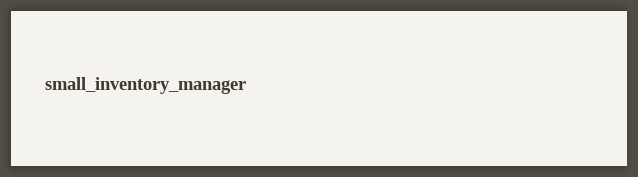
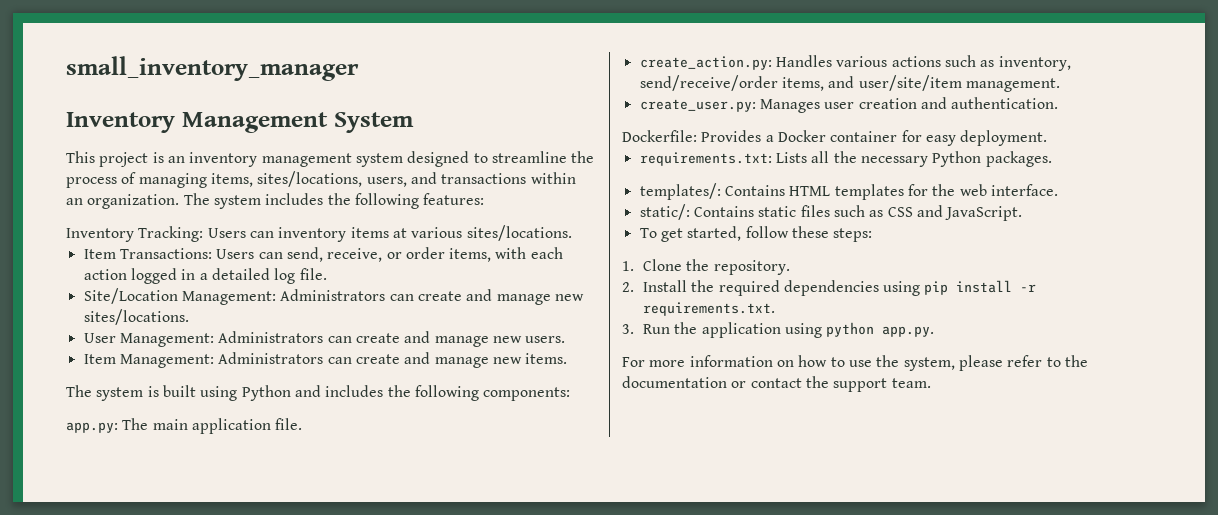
(246, 85) none -> [66,112,414,133] [66,151,595,167] [66,171,576,188] [66,193,485,209] [66,225,572,242] [83,247,563,262] [83,268,327,284] [83,288,584,305] [83,309,189,325] [83,331,566,347] [83,352,568,368] [66,385,571,401] [66,418,303,434] [639,55,1071,71] [639,75,1060,92] [639,97,1059,113] [622,130,1048,146] [639,151,1052,167] [639,183,1058,200] [639,204,1023,221] [639,226,873,242] [622,259,790,275] [622,280,1037,296] [642,302,775,316] [622,322,935,338] [622,355,1088,371] [622,376,931,392] // Inventory Management System // This project is an inventory management system designed to streamline the process of managing items, sites/locations, users, and transactions within an organization. The system includes the following features: // Inventory Tracking: Users can inventory items at various sites/locations. // Item Transactions: Users can send, receive, or order items, with each action logged in a detailed log file. // Site/Location Management: Administrators can create and manage new sites/locations. // User Management: Administrators can create and manage new users. // Item Management: Administrators can create and manage new items. // The system is built using Python and includes the following components: // app.py: The main application file. // create_action.py: Handles various actions such as inventory, send/receive/order items, and user/site/item management. // create_user.py: Manages user creation and authentication. // Dockerfile: Provides a Docker container for easy deployment. // requirements.txt: Lists all the necessary Python packages. // templates/: Contains HTML templates for the web interface. // static/: Contains static files such as CSS and JavaScript. // To get started, follow these steps: // 1. Clone the repository. // 2. Install the required dependencies using pip install -r requirements.txt. // 3. Run the application using python app.py. // For more information on how to use the system, please refer to the documentation or contact the support team.

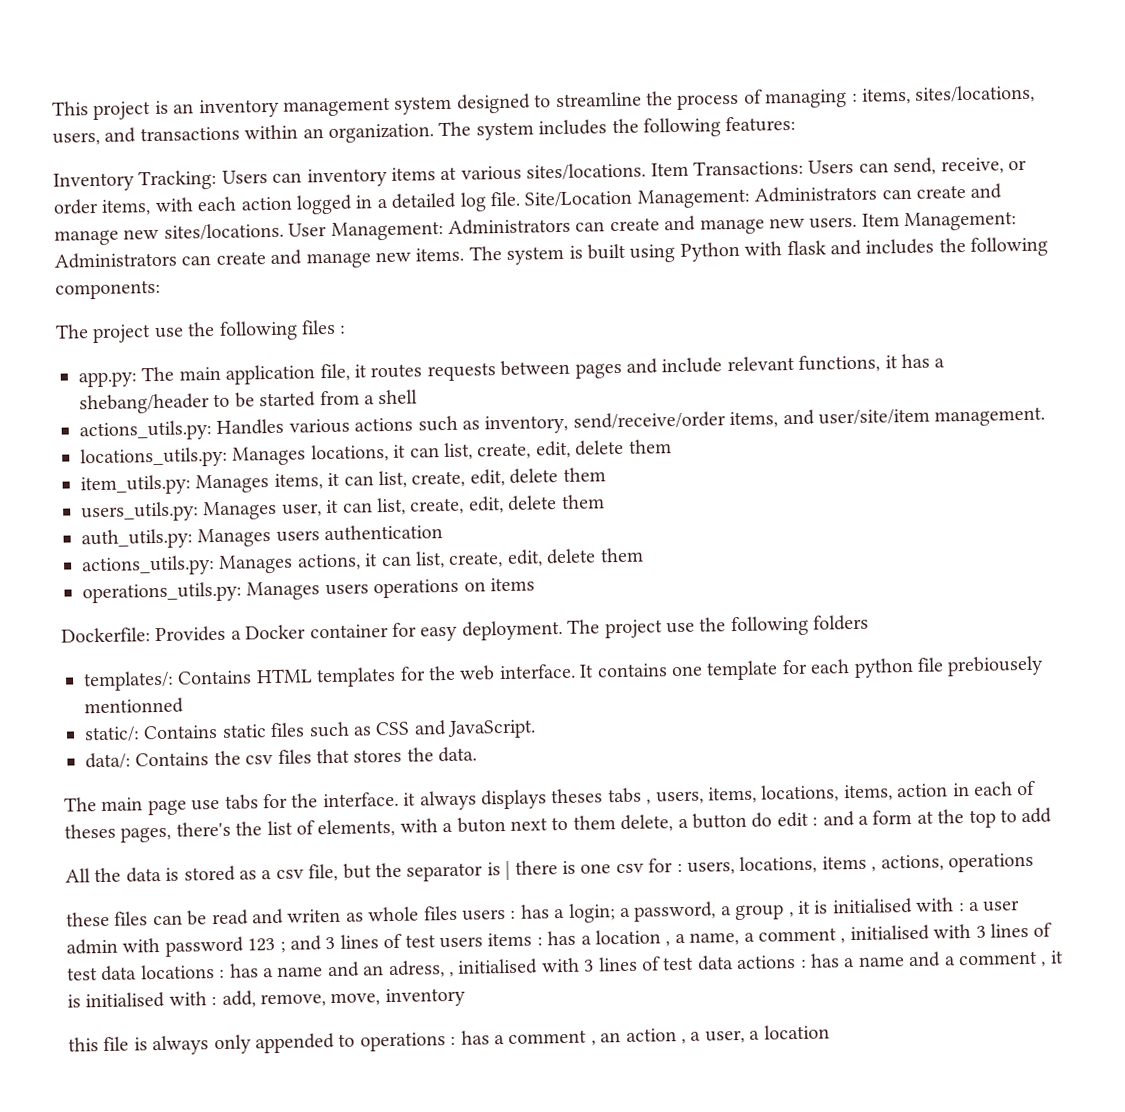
[66,56,359,81] [66,112,414,133] small_inventory_manager // Inventory Management System // -> (52, 108) none
(207, 180) none -> [851,92,858,102] :
(572, 233) // -> (647, 171) none
(327, 274) // -> (520, 199) none
(189, 317) // -> (284, 231) none
(566, 339) // -> (858, 222) none
(568, 358) // -> (465, 254) none
(291, 393) none -> [744,240,827,256] with flask
[66,418,303,434] [639,56,772,70] app.py: The main application file. // create_action.py: -> [55,319,347,344] [78,353,946,388] [79,389,419,415] [79,420,212,442] The project use the following files : // app.py: The main application file, it routes requests between pages and include relevant functions, it has a shebang/header to be started from a shell // actions_utils.py:
[639,97,1059,113] create_user.py: Manages user creation and authentication. -> [80,439,672,469] [80,467,606,496] [81,494,605,523] [81,524,444,550] [81,547,644,577] [82,577,535,604] locations_utils.py: Manages locations, it can list, create, edit, delete them // item_utils.py: Manages items, it can list, create, edit, delete them // users_utils.py: Manages user, it can list, create, edit, delete them // auth_utils.py: Manages users authentication // actions_utils.py: Manages actions, it can list, create, edit, delete them // operations_utils.py: Manages users operations on items
[639,151,1052,167] // requirements.txt: Lists all the necessary Python packages. -> [567,614,870,639] The project use the following folders
(1058, 190) none -> [579,655,1045,681] [84,697,184,715] It contains one template for each python file prebiousely mentionned
[639,226,873,242] [622,259,790,275] [622,280,1037,296] [642,302,775,316] [622,322,935,338] [622,355,1088,371] [622,376,931,392] To get started, follow these steps: // 1. Clone the repository. // 2. Install the required dependencies using pip install -r requirements.txt. // 3. Run the application using python app.py. // For more information on how to use the system, please refer to the documentation or contact the support team. -> [85,746,478,770] [64,780,1037,816] [64,807,1053,843] [65,852,1034,883] [66,897,1021,927] [66,922,1053,957] [67,950,1064,982] [67,987,466,1009] [68,1024,830,1056] data/: Contains the csv files that stores the data. // The main page use tabs for the interface. it always displays theses tabs , users, items, locations, items, action in each of theses pages, there's the list of elements, with a buton next to them delete, a button do edit : and a form at the top to add // All the data is stored as a csv file, but the separator is | there is one csv for : users, locations, items , actions, operations // these files can be read and writen as whole files users : has a login; a password, a group , it is initialised with : a user admin with password 123 ; and 3 lines of test users items : has a location , a name, a comment , initialised with 3 lines of test data locations : has a name and an adress, , initialised with 3 lines of test data actions : has a name and a comment , it is initialised with : add, remove, move, inventory // this file is always only appended to operations : has a comment , an action , a user, a location

